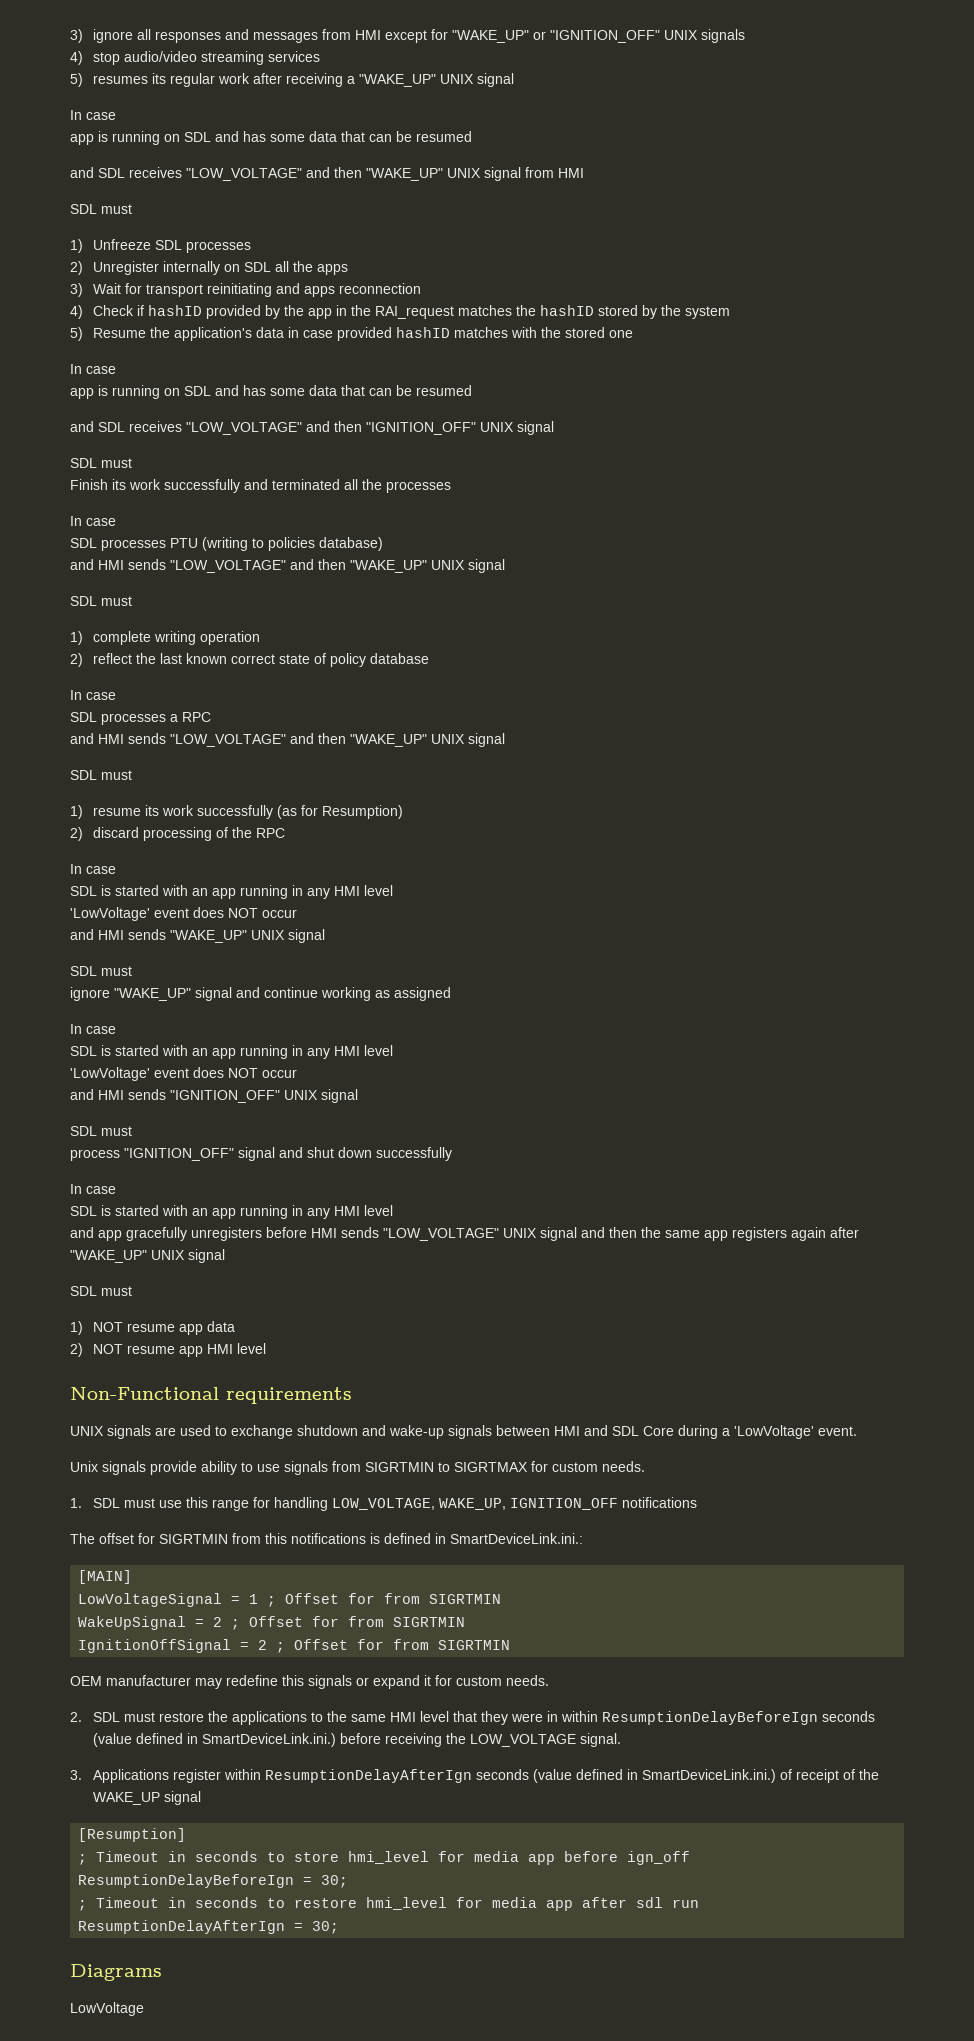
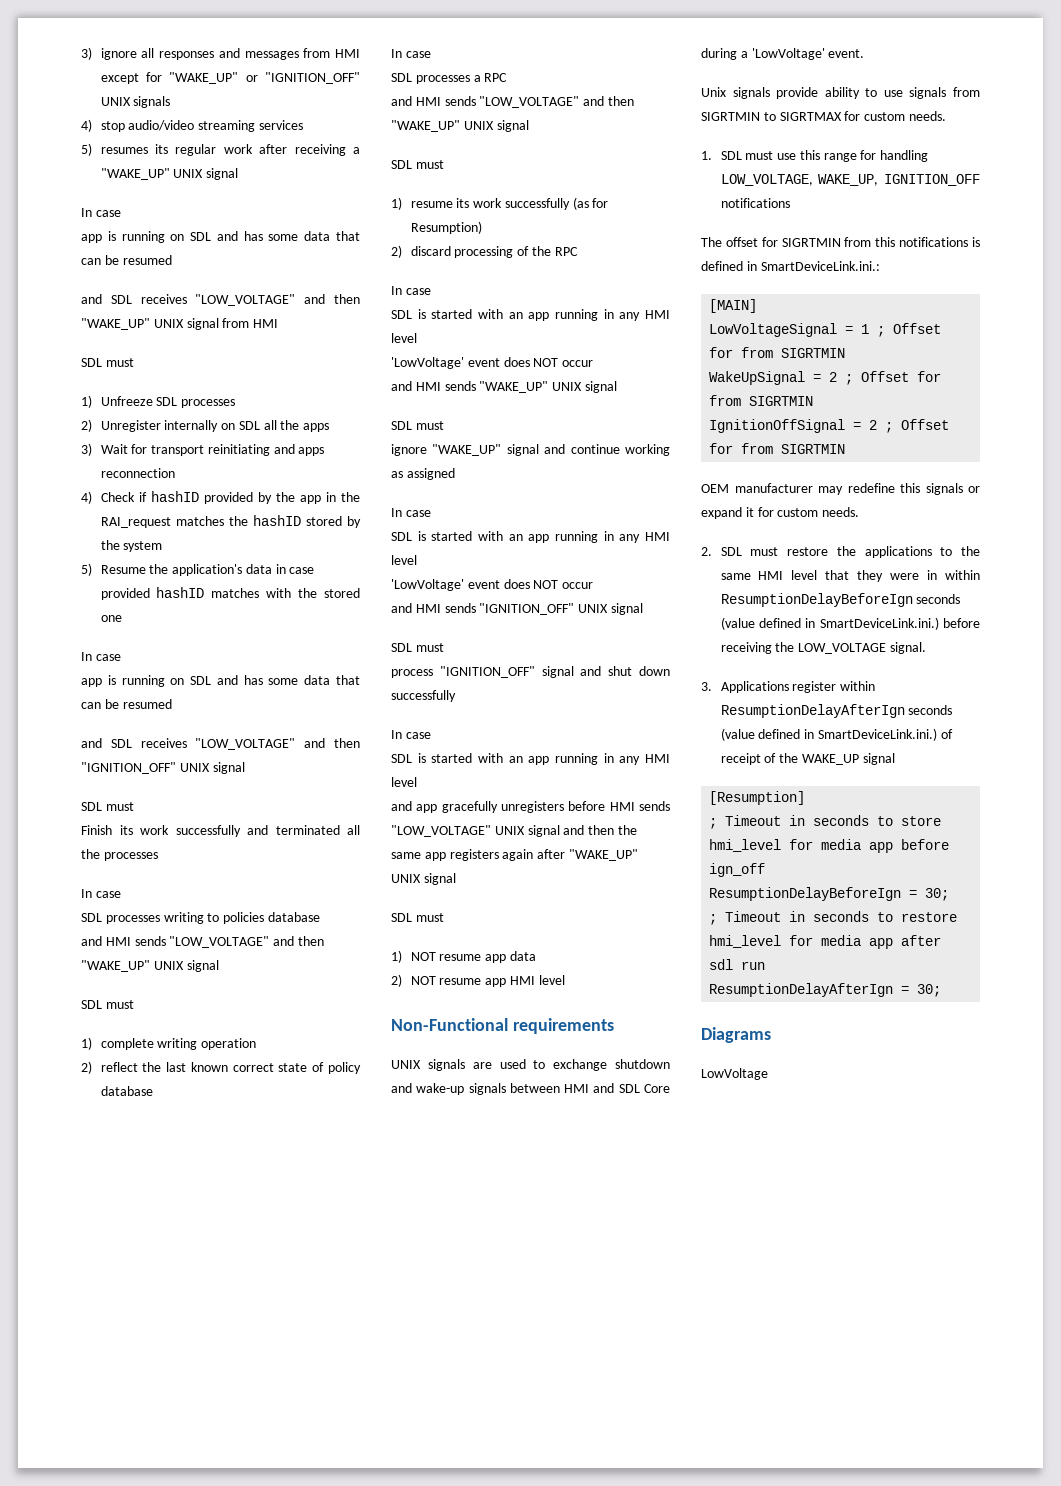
[170,537,248,551] PTU (writing -> [163,912,204,924] writing
[319,537,383,551] database) -> [267,912,320,922] database

